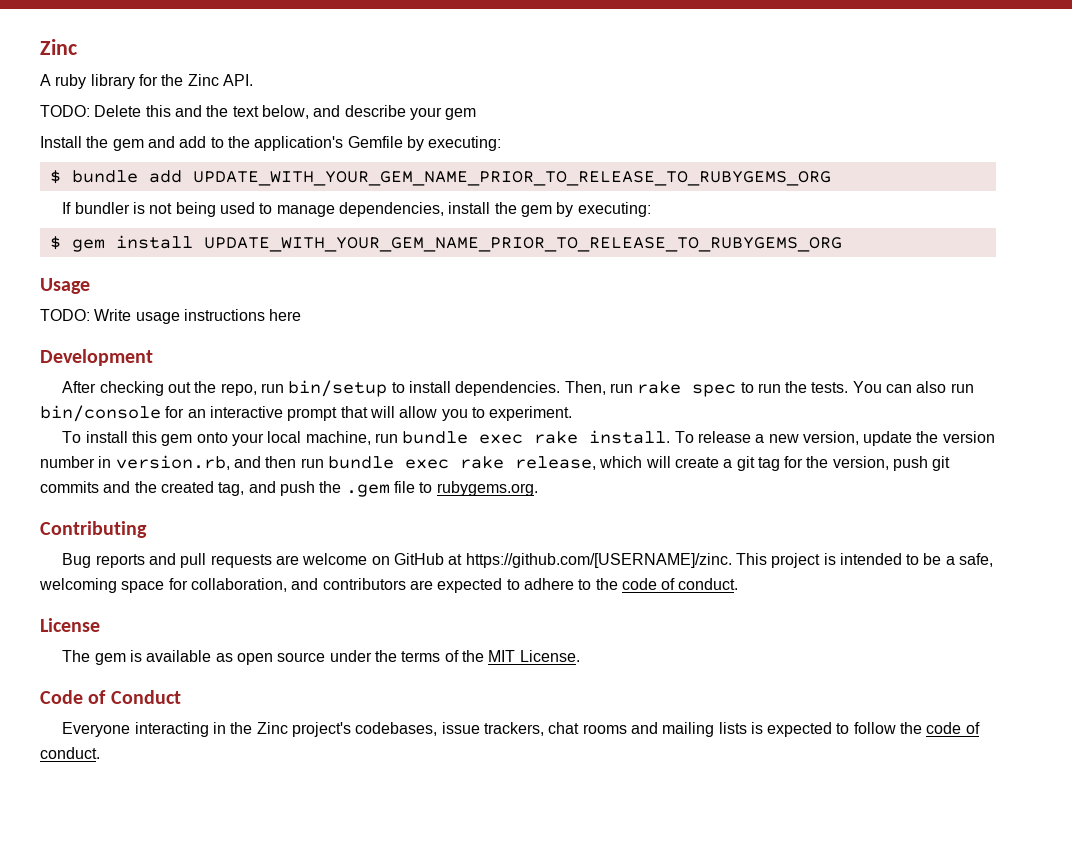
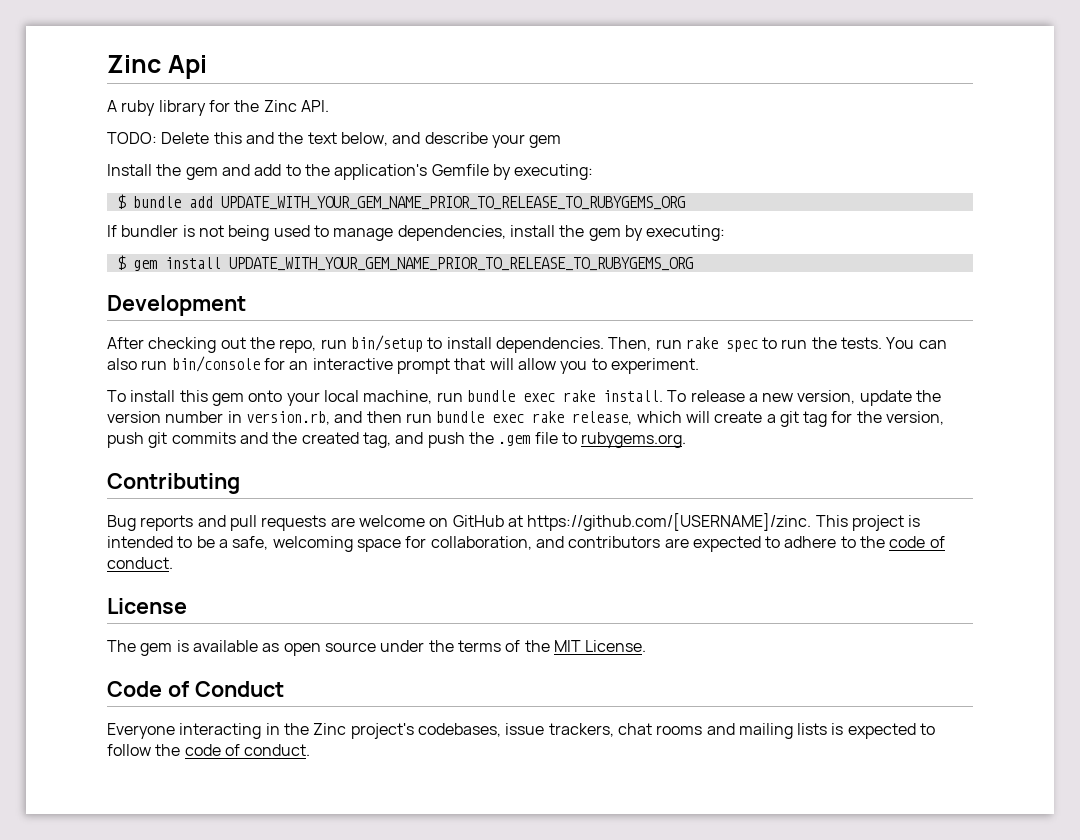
[40,39,77,55] Zinc -> [107,55,207,79] Zinc Api
[40,278,90,294] [40,309,302,324] // Usage // TODO: Write usage instructions here -> (693, 264) none

